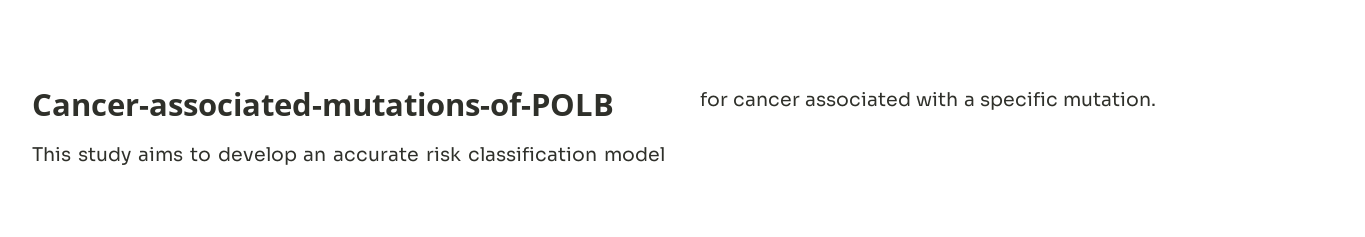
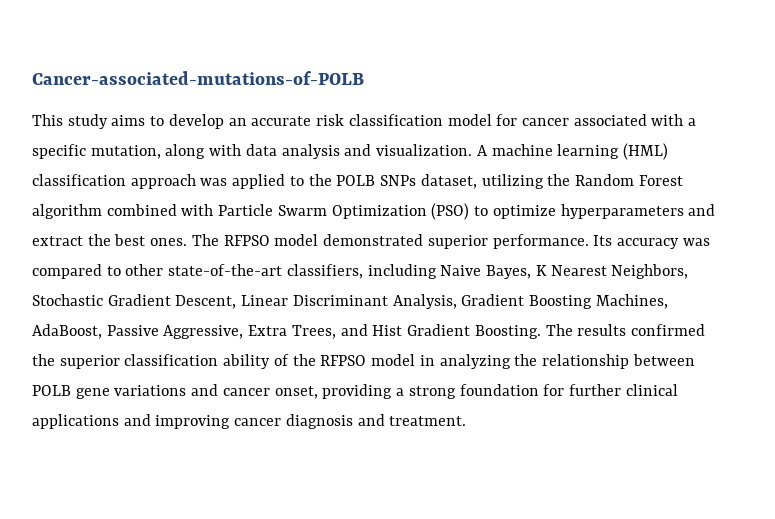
[1062,91,1156,107] mutation. -> [90,143,668,160] [32,174,683,189] [32,203,716,220] [32,234,710,249] [32,264,689,279] [32,294,668,309] [32,324,705,339] [32,354,695,369] [32,384,678,399] [32,414,467,429] mutation, along with data analysis and visualization. A machine learning (HML) classification approach was applied to the POLB SNPs dataset, utilizing the Random Forest algorithm combined with Particle Swarm Optimization (PSO) to optimize hyperparameters and extract the best ones. The RFPSO model demonstrated superior performance. Its accuracy was compared to other state-of-the-art classifiers, including Naive Bayes, K Nearest Neighbors, Stochastic Gradient Descent, Linear Discriminant Analysis, Gradient Boosting Machines, AdaBoost, Passive Aggressive, Extra Trees, and Hist Gradient Boosting. The results confirmed the superior classification ability of the RFPSO model in analyzing the relationship between POLB gene variations and cancer onset, providing a strong foundation for further clinical applications and improving cancer diagnosis and treatment.

